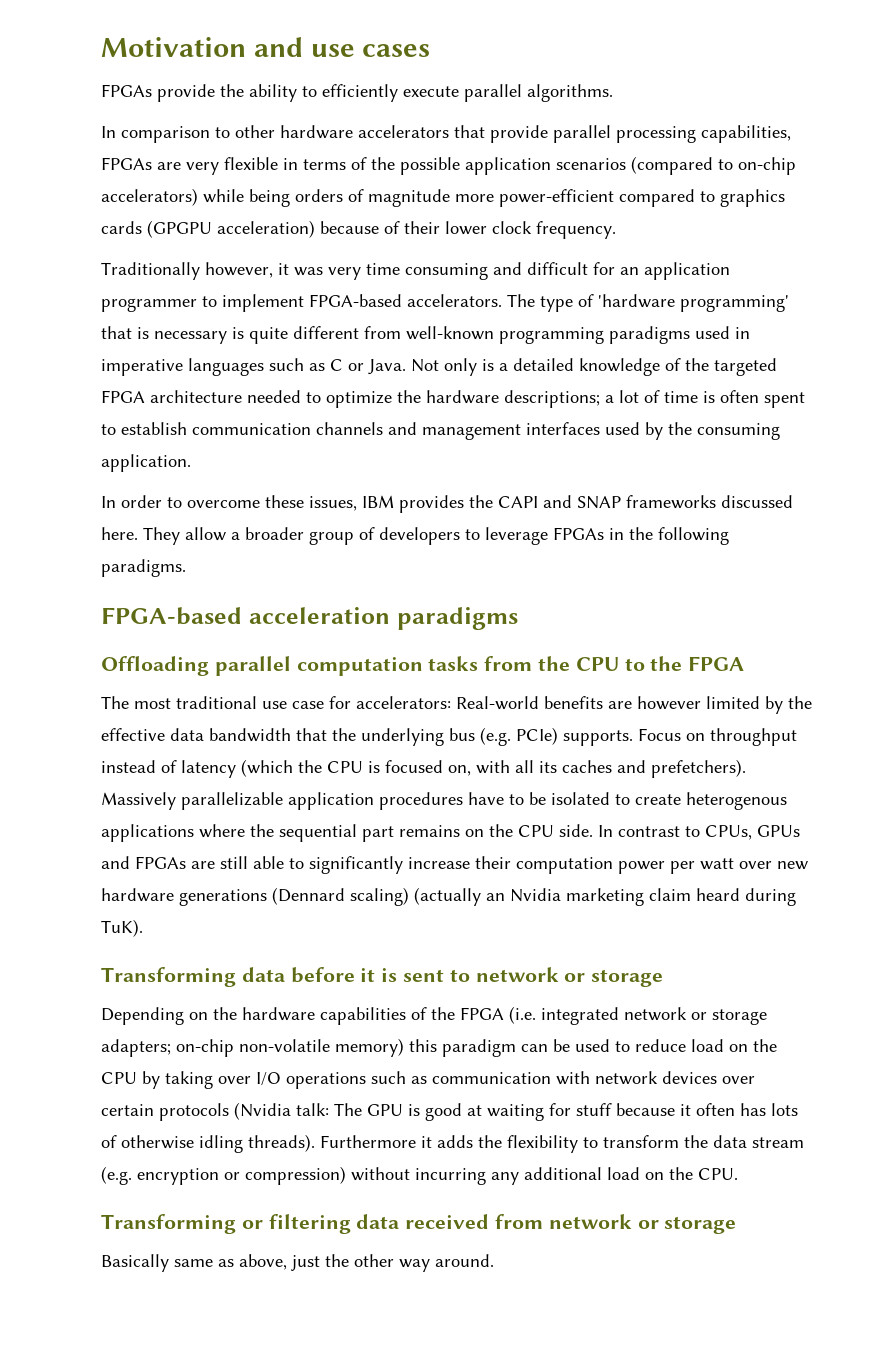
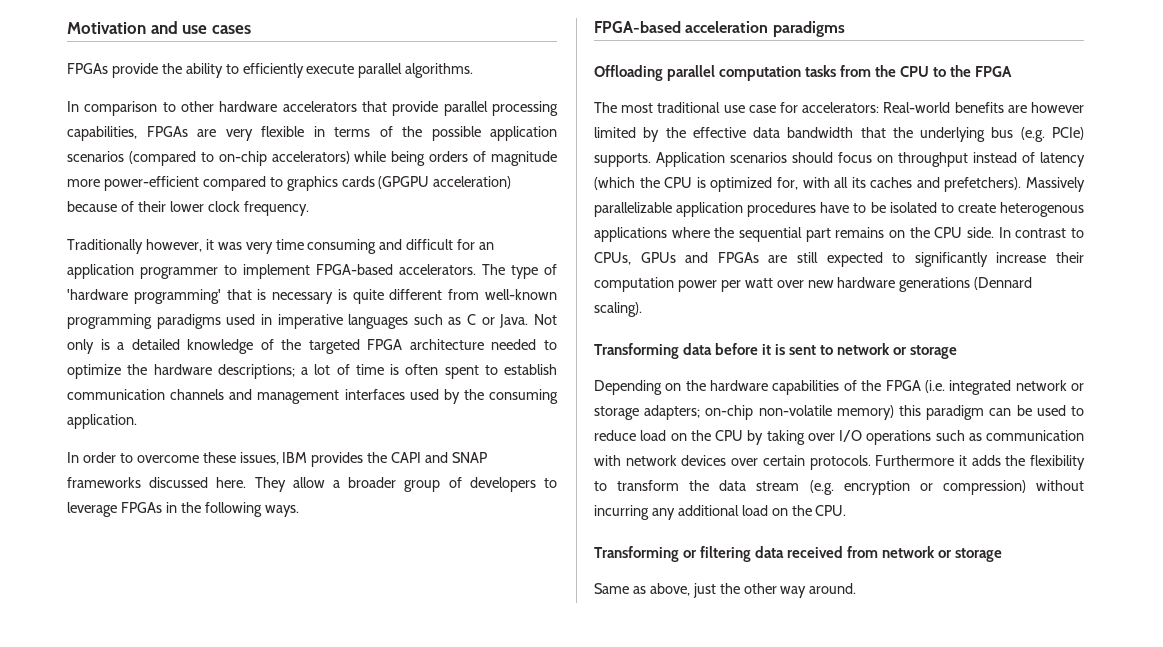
[101,559,186,577] paradigms. -> [264,505,299,517] ways.
[638,728,681,741] Focus -> [656,152,872,167] Application scenarios should focus
[385,760,471,776] focused on, -> [710,177,798,192] optimized for,
[253,856,284,869] able -> [826,252,883,267] expected
[350,887,796,906] [101,919,143,937] scaling) (actually an Nvidia marketing claim heard during TuK). -> [594,302,642,317] scaling).
[159,1102,798,1121] [101,1134,315,1153] protocols (Nvidia talk: The GPU is good at waiting for stuff because it often has lots of otherwise idling threads). -> [809,455,871,470] protocols.
[101,1254,213,1272] Basically same -> [594,583,629,594] Same

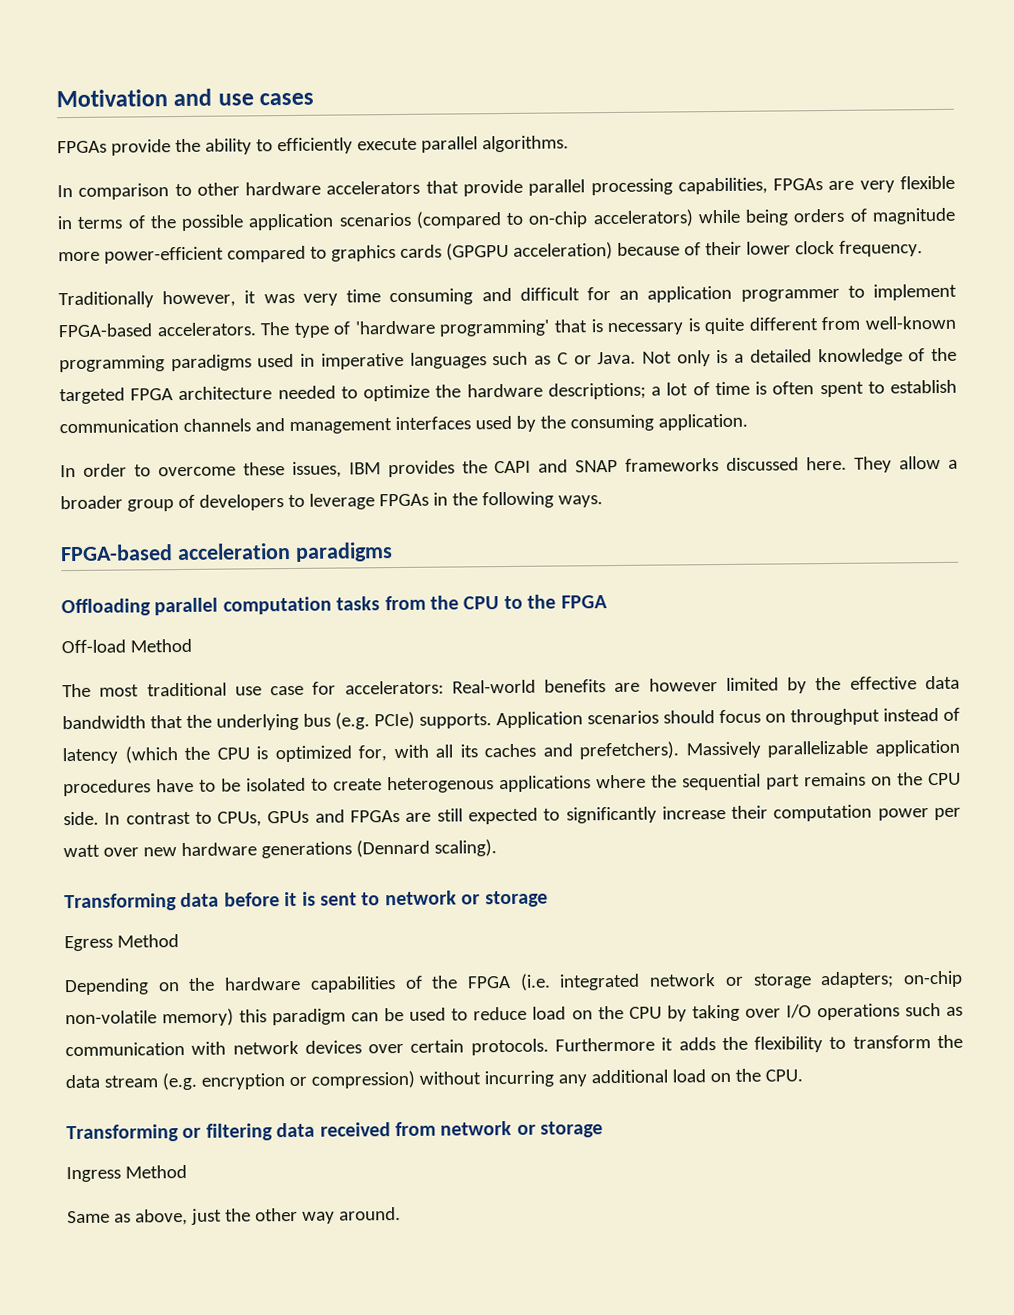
(1013, 71) none -> [61,638,192,654] // Off-load Method
(958, 352) none -> [64,934,179,952] // Egress Method
(1003, 555) none -> [66,1164,187,1183] // Ingress Method

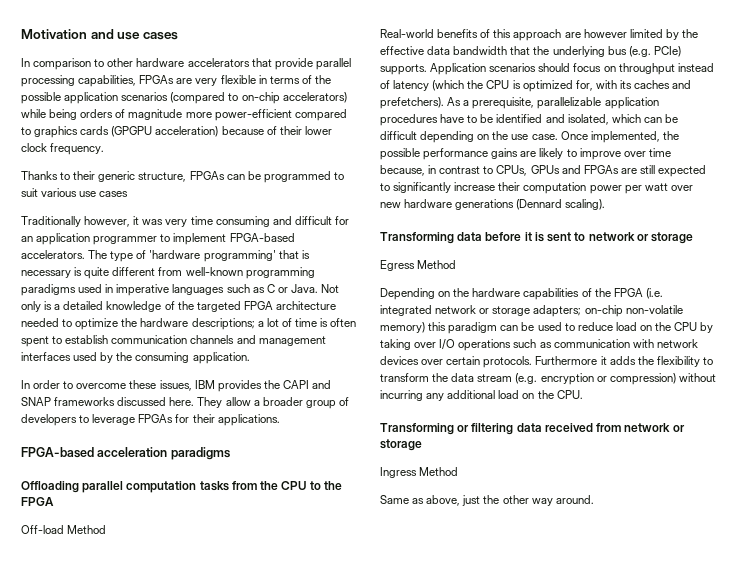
[57,135,569,156] // FPGAs provide the ability to efficiently execute parallel algorithms. -> (178, 36) none
(923, 248) none -> [21,171,344,183] [21,188,129,197] // Thanks to their generic structure, FPGAs can be programmed to suit various use cases
[432,491,603,509] in the following ways. -> [175,414,280,426] for their applications.
[62,679,607,698] The most traditional use case for accelerators: Real-world benefits -> [380,29,562,41] Real-world benefits of this approach
[435,744,454,758] all -> (617, 84) none
[685,741,761,759] Massively -> [447,97,535,109] As a prerequisite,
[246,772,961,794] [63,811,121,826] isolated to create heterogenous applications where the sequential part remains on the CPU side. In -> [496,114,678,125] [380,131,679,143] [380,148,671,160] [380,165,437,176] identified and isolated, which can be difficult depending on the use case. Once implemented, the possible performance gains are likely to improve over time because, in

